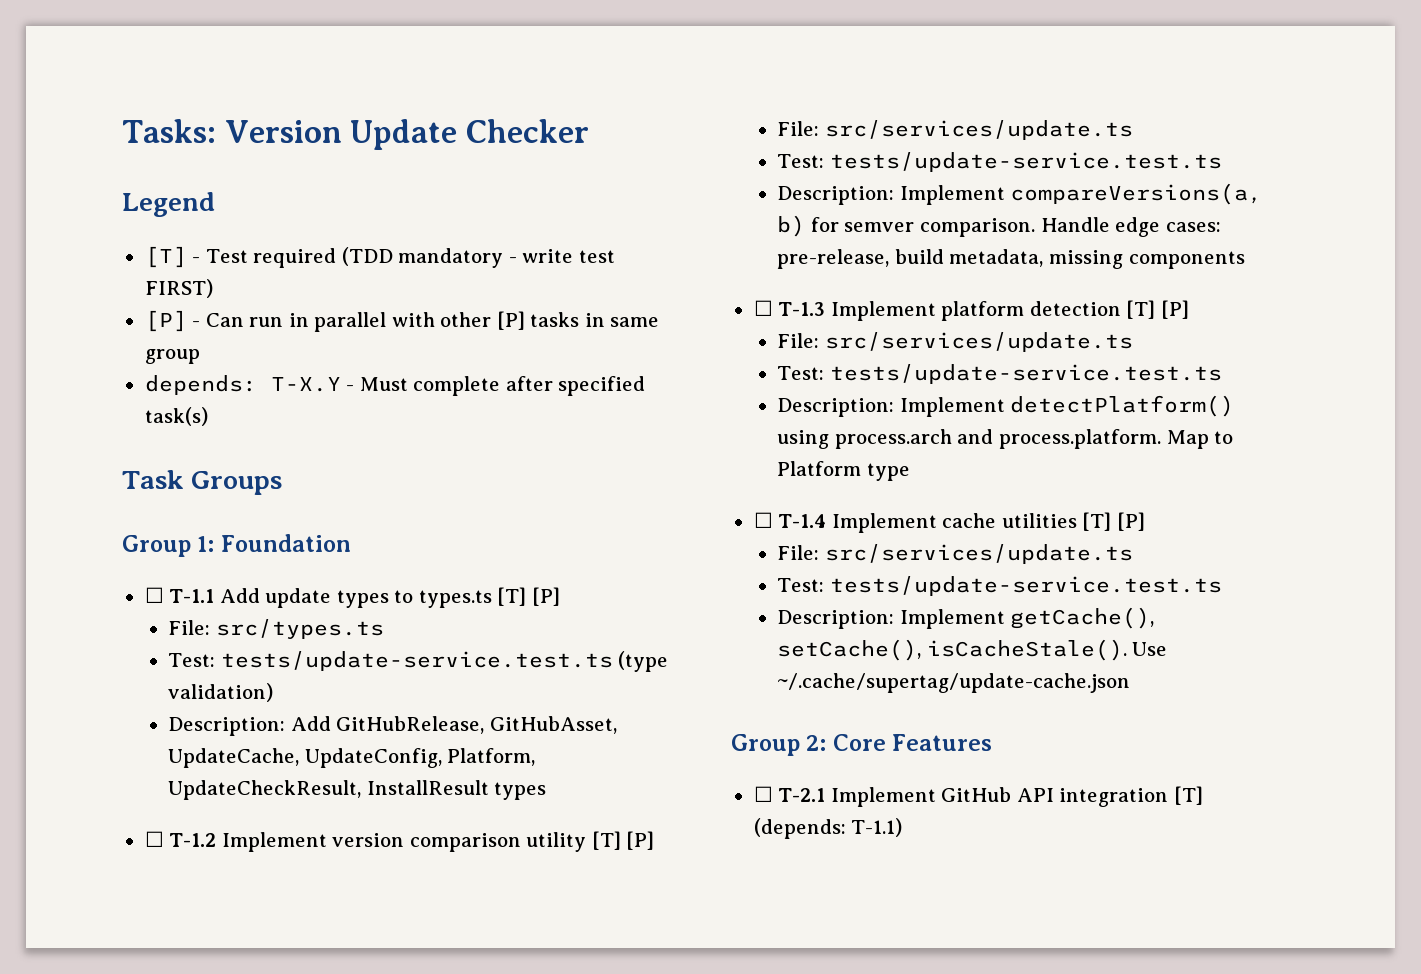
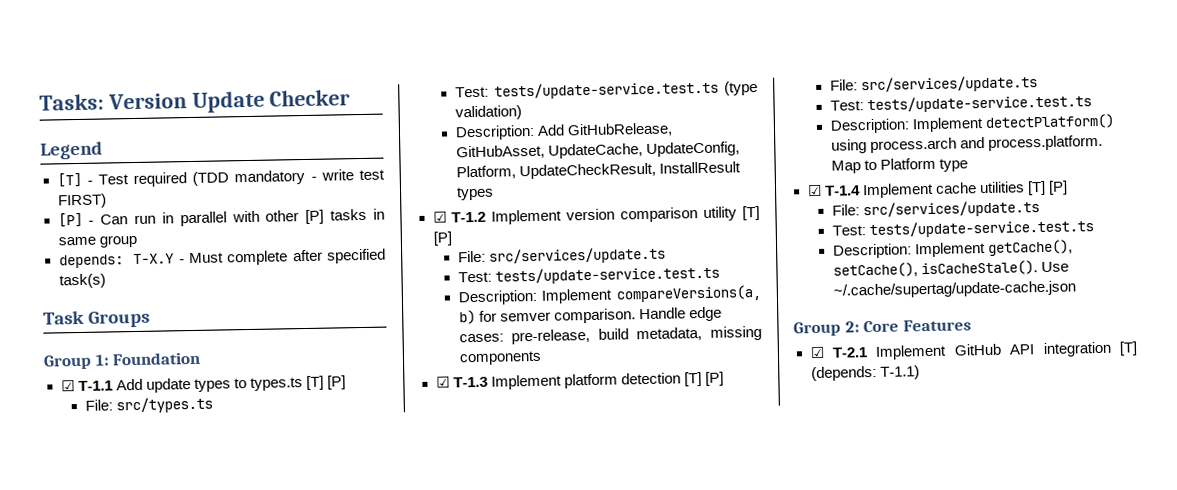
[144,587,164,603] ☐ -> [60,380,75,392] ☑
[144,831,164,847] ☐ -> [432,211,447,223] ☑
[753,300,773,316] ☐ -> [435,376,450,388] ☑
[753,512,773,528] ☐ -> [806,184,822,197] ☑
[753,786,773,802] ☐ -> [809,346,825,359] ☑

